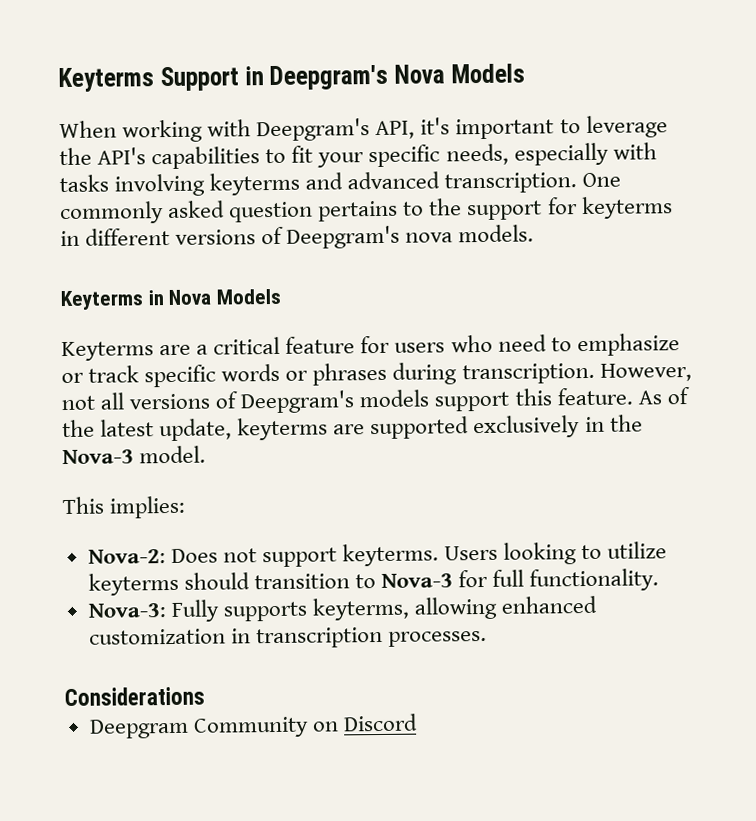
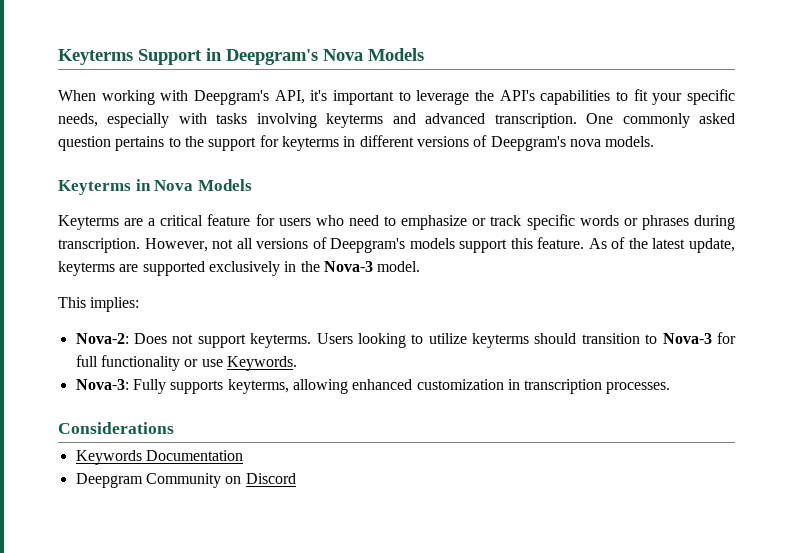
[529,568,660,592] functionality. -> [100,355,297,371] functionality or use Keywords.
(205, 696) none -> [75,450,243,465] // Keywords Documentation

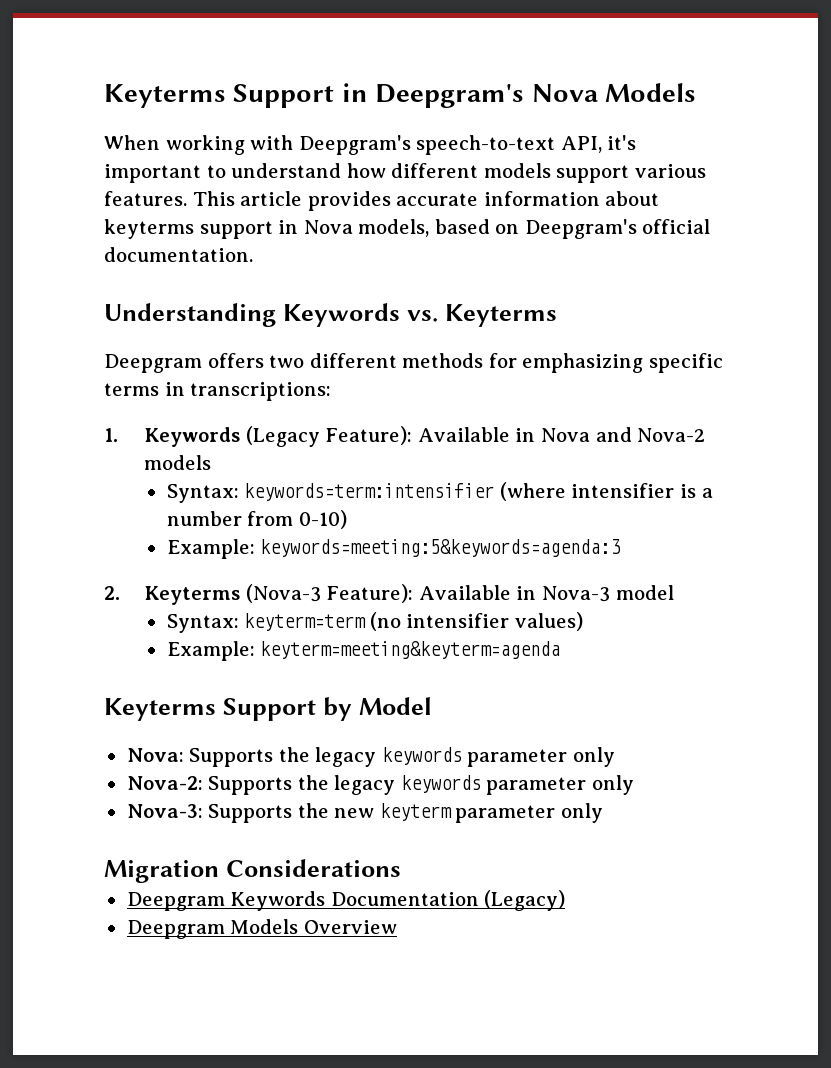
(269, 97) none -> [416,135,556,155] speech-to-text
[416,89,735,105] [58,113,736,128] [58,135,655,151] [58,179,252,195] [58,214,735,230] [58,237,735,253] [58,261,421,276] [58,297,140,312] [75,332,736,348] [75,355,297,371] [75,379,671,394] leverage the API's capabilities to fit your specific needs, especially with tasks involving keyterms and advanced transcription. One commonly asked question pertains to the support for keyterms in different versions of Deepgram's nova models. // Keyterms in Nova Models // Keyterms are a critical feature for users who need to emphasize or track specific words or phrases during transcription. However, not all versions of Deepgram's models support this feature. As of the latest update, keyterms are supported exclusively in the Nova-3 model. // This implies: // Nova-2: Does not support keyterms. Users looking to utilize keyterms should transition to Nova-3 for full functionality or use Keywords. // Nova-3: Fully supports keyterms, allowing enhanced customization in transcription processes. // -> [231,163,706,183] [104,191,660,211] [104,219,711,239] [104,247,253,262] [104,303,557,327] [104,353,723,373] [104,382,332,401] [104,426,706,447] [144,455,212,470] [166,482,713,503] [166,510,347,529] [166,539,622,559] [104,584,674,605] [166,612,583,633] [166,641,561,661] [104,697,432,721] [126,747,615,767] [126,775,634,795] [126,803,603,823] [104,860,219,883] understand how different models support various features. This article provides accurate information about keyterms support in Nova models, based on Deepgram's official documentation. // Understanding Keywords vs. Keyterms // Deepgram offers two different methods for emphasizing specific terms in transcriptions: // 1. Keywords (Legacy Feature): Available in Nova and Nova-2 models // Syntax: keywords=term:intensifier (where intensifier is a number from 0-10) // Example: keywords=meeting:5&keywords=agenda:3 // 2. Keyterms (Nova-3 Feature): Available in Nova-3 model // Syntax: keyterm=term (no intensifier values) // Example: keyterm=meeting&keyterm=agenda // Keyterms Support by Model // Nova: Supports the legacy keywords parameter only // Nova-2: Supports the legacy keywords parameter only // Nova-3: Supports the new keyterm parameter only // Migration
(174, 428) none -> [126,892,225,911] Deepgram
[75,473,296,488] // Deepgram Community on Discord -> [484,890,566,911] [126,919,397,939] (Legacy) // Deepgram Models Overview

